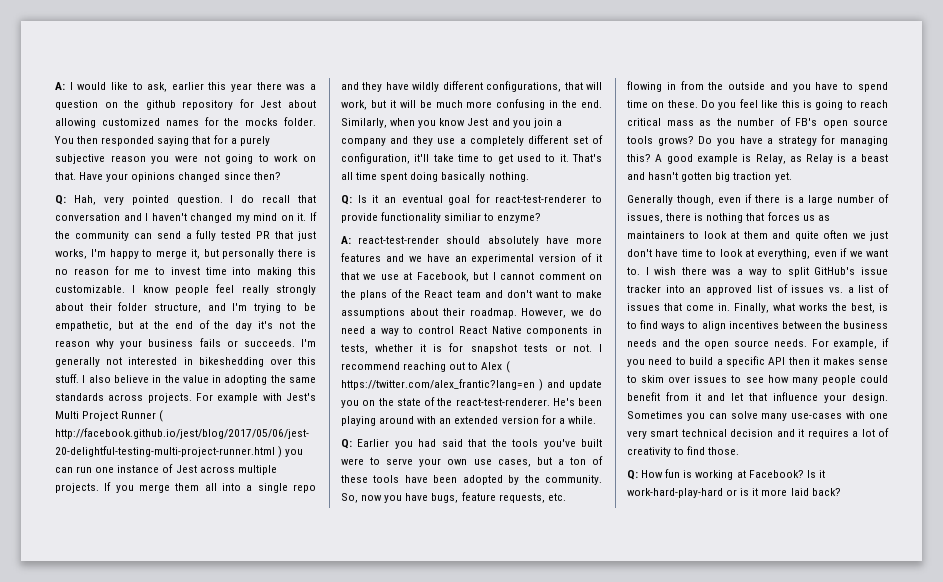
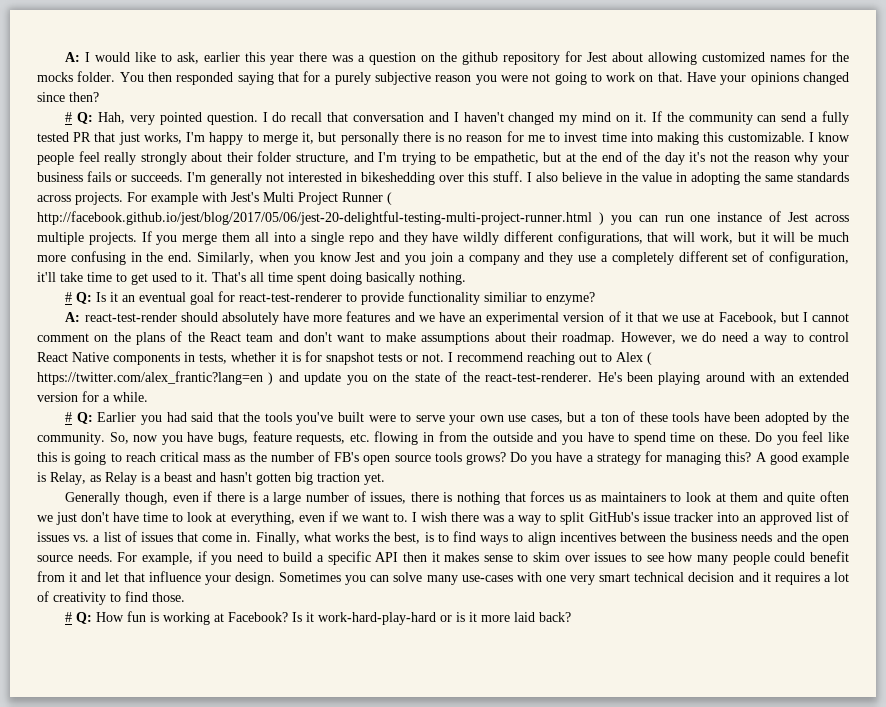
(281, 176) none -> [65,112,73,122] #
(529, 177) none -> [65,292,73,302] #
(596, 420) none -> [65,412,73,422] #
(740, 451) none -> [65,612,73,622] #

